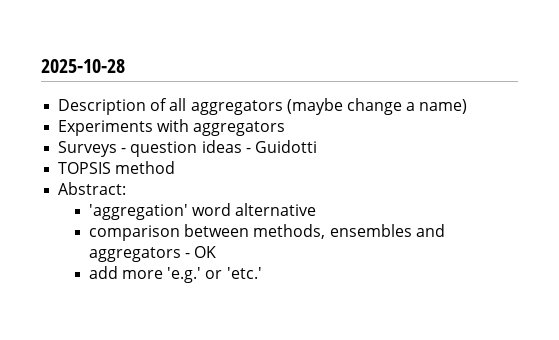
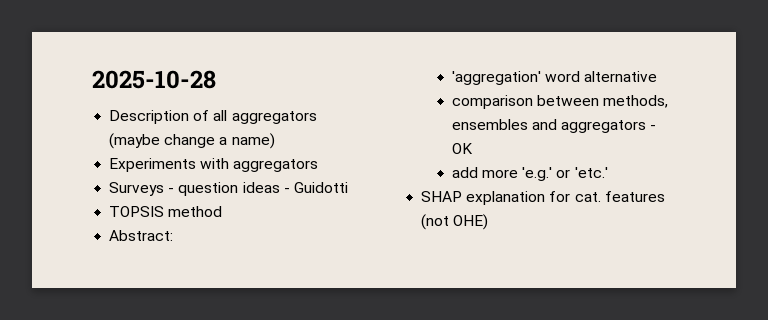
(262, 273) none -> [421,191,665,205] [421,214,489,230] // SHAP explanation for cat. features (not OHE)

